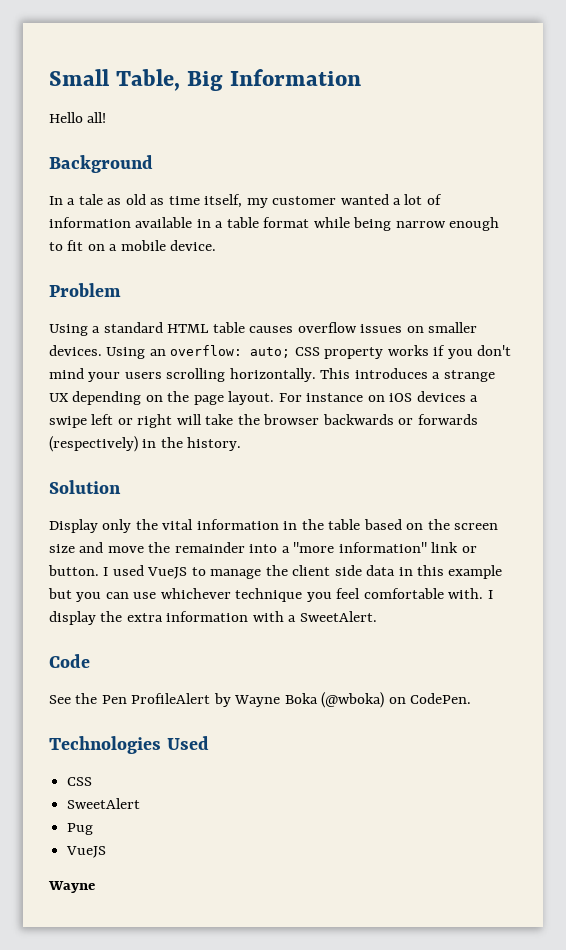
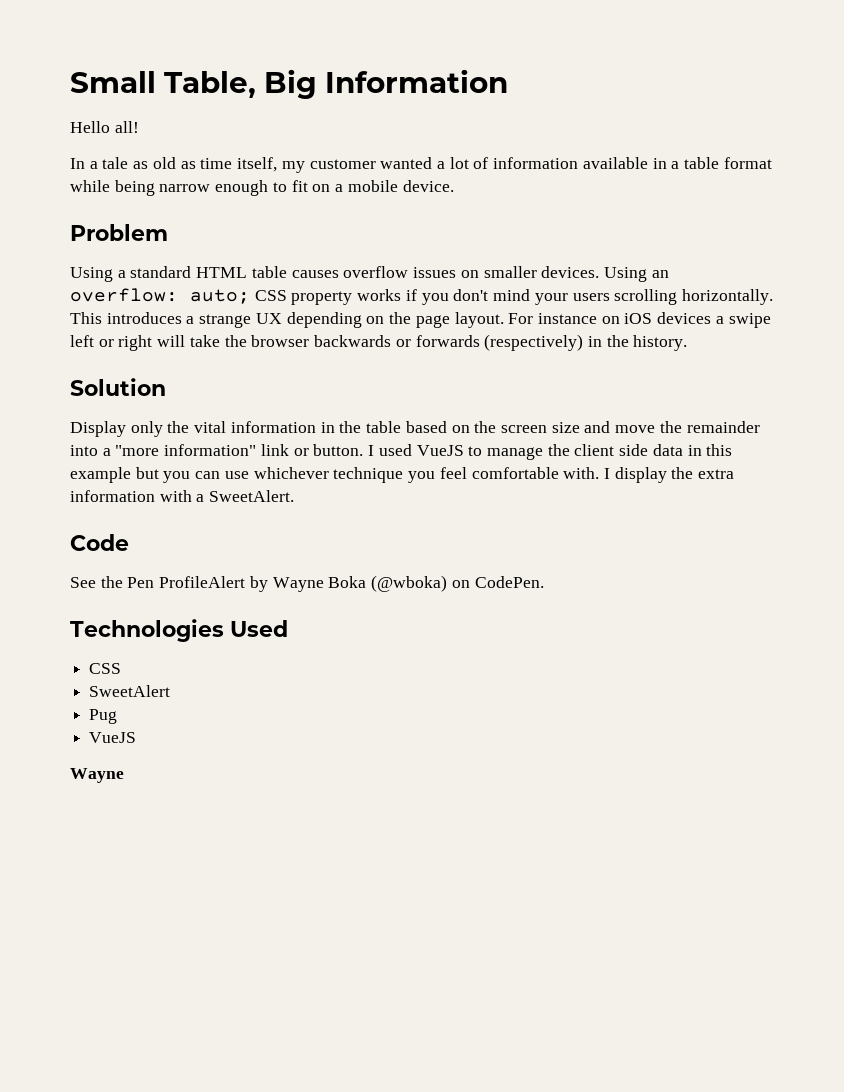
[49,155,153,173] // Background -> (139, 127) none

